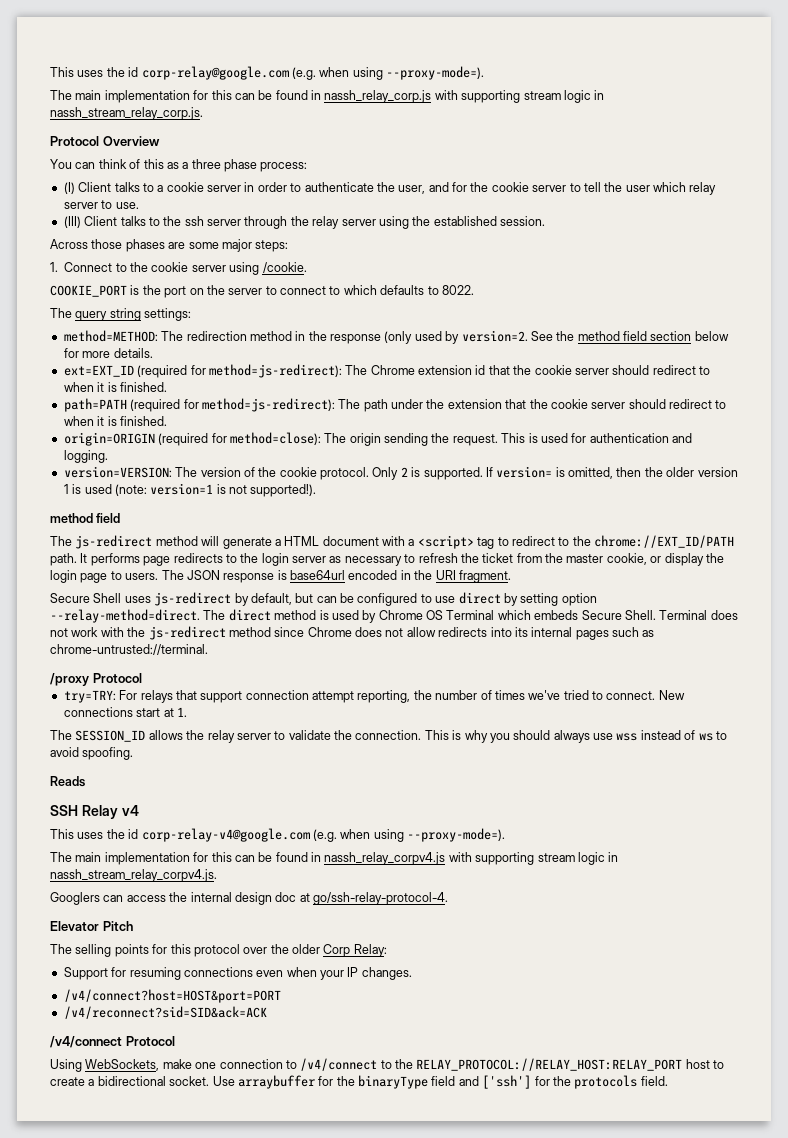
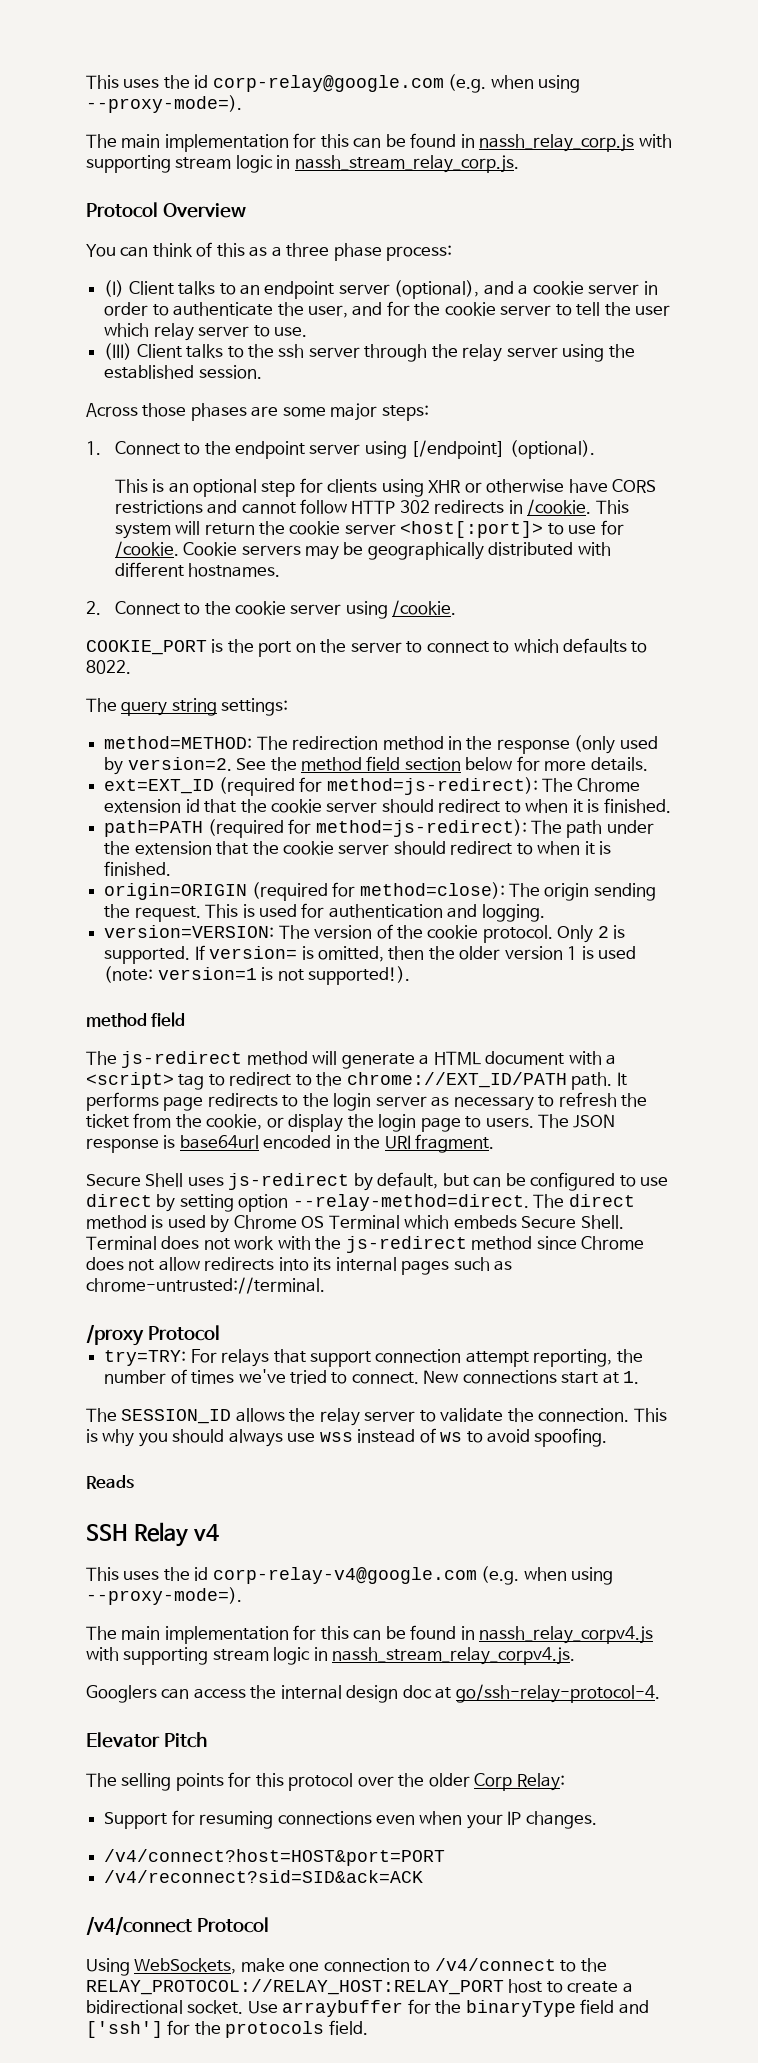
(154, 187) none -> [239,280,514,299] an endpoint server (optional), and
(148, 267) none -> [235,440,595,459] [114,478,657,497] [114,499,629,516] [114,520,624,539] [114,541,611,560] [114,562,281,577] [86,601,231,615] endpoint server using [/endpoint] (optional). // This is an optional step for clients using XHR or otherwise have CORS restrictions and cannot follow HTTP 302 redirects in /cookie. This system will return the cookie server <host[:port]> to use for /cookie. Cookie servers may be geographically distributed with different hostnames. // 2. Connect to the
[566,554,604,563] master -> (202, 1121) none

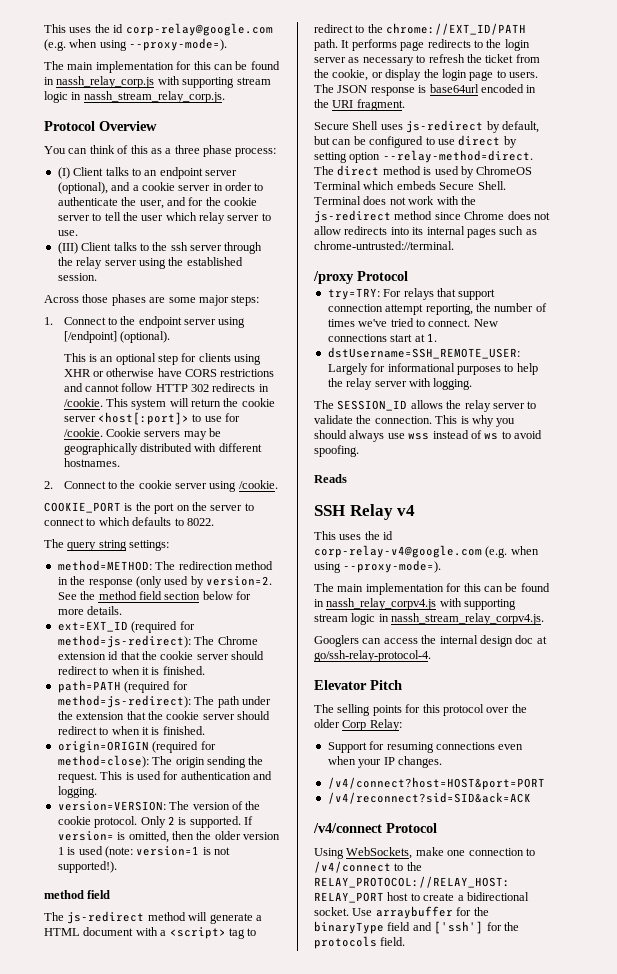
[233,1215,325,1229] Chrome OS -> [476,166,533,175] ChromeOS
(640, 1377) none -> [327,347,520,359] [327,363,538,375] [327,378,473,390] // dstUsername=SSH_REMOTE_USER: Largely for informational purposes to help the relay server with logging.

